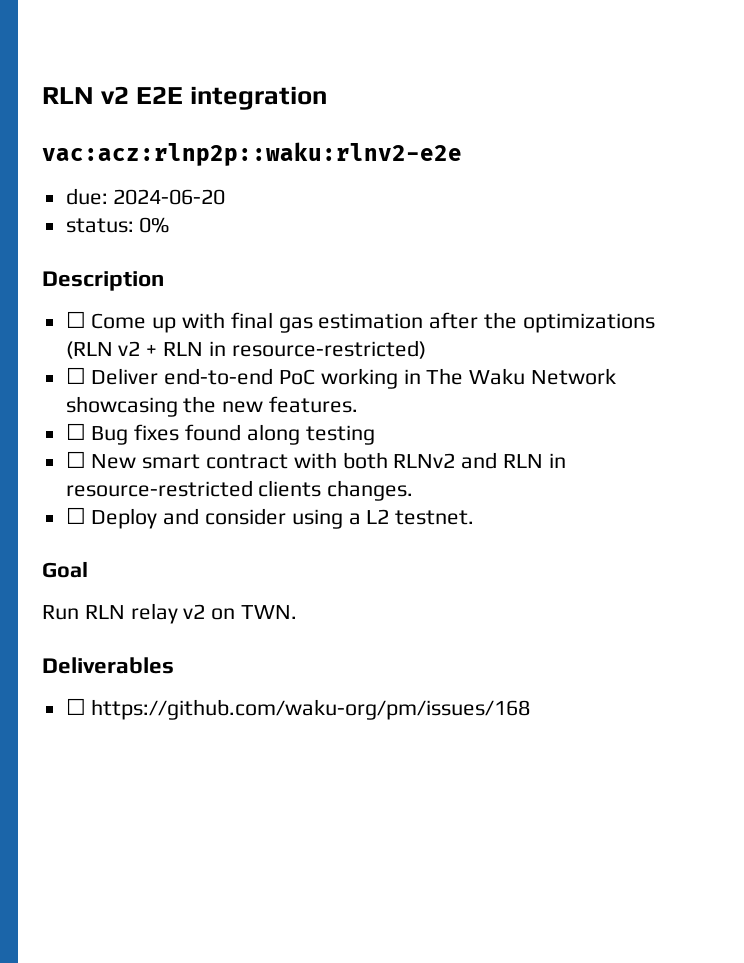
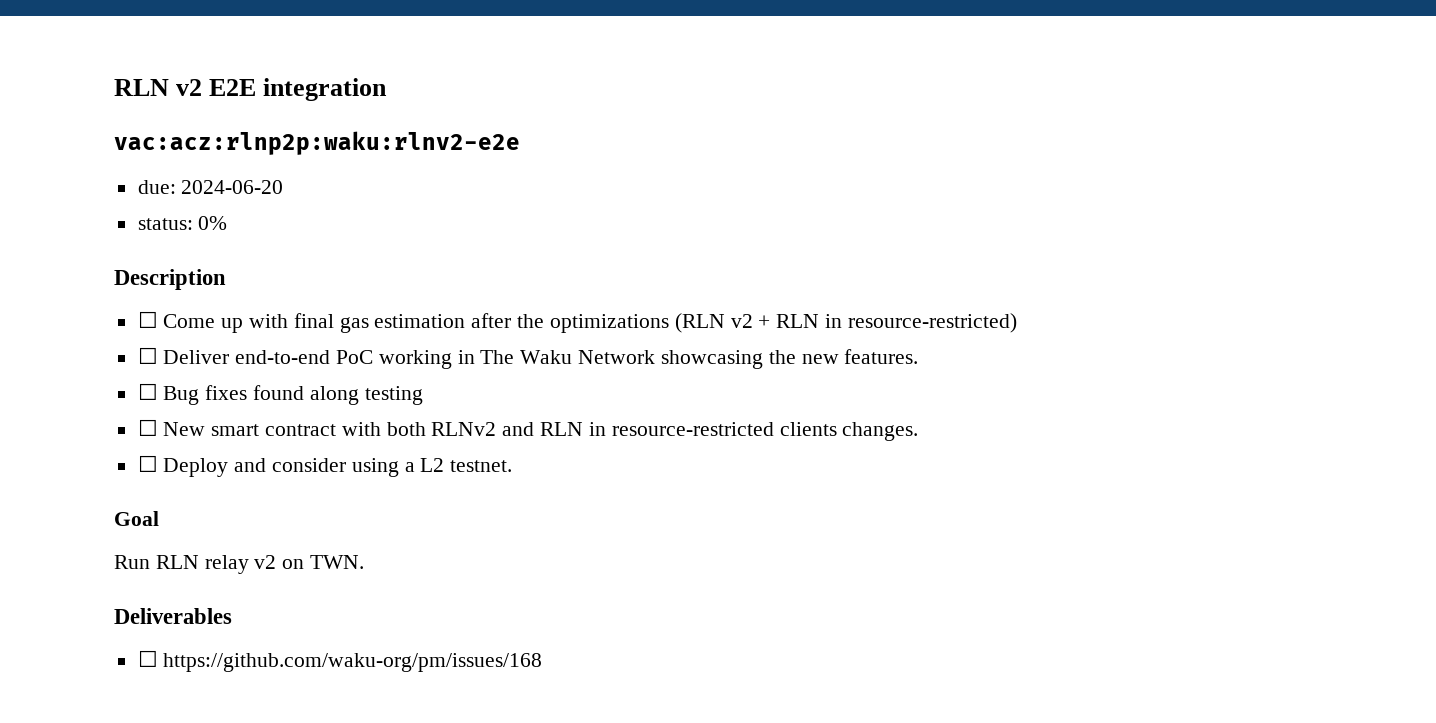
[42,142,462,166] vac:acz:rlnp2p::waku:rlnv2-e2e -> [114,131,520,155] vac:acz:rlnp2p:waku:rlnv2-e2e

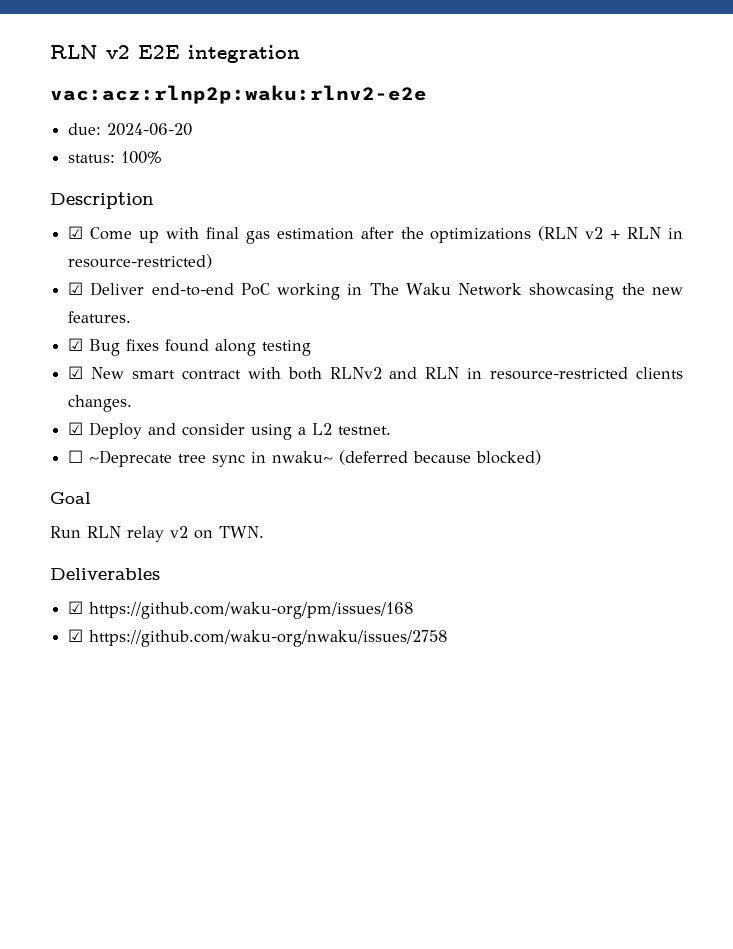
[198,216,228,230] 0% -> [121,151,163,164] 100%
[137,311,158,328] ☐ -> [68,226,84,239] ☑
[137,347,158,364] ☐ -> [68,282,84,295] ☑
[137,383,158,400] ☐ -> [68,338,84,351] ☑
[137,419,158,436] ☐ -> [68,366,84,379] ☑
[137,455,158,472] ☐ -> [68,422,84,435] ☑
(513, 466) none -> [68,450,542,467] // ☐ ~Deprecate tree sync in nwaku~ (deferred because blocked)
[137,650,158,667] ☐ -> [68,601,84,614] ☑
(543, 662) none -> [68,629,448,647] // ☑ https://github.com/waku-org/nwaku/issues/2758

